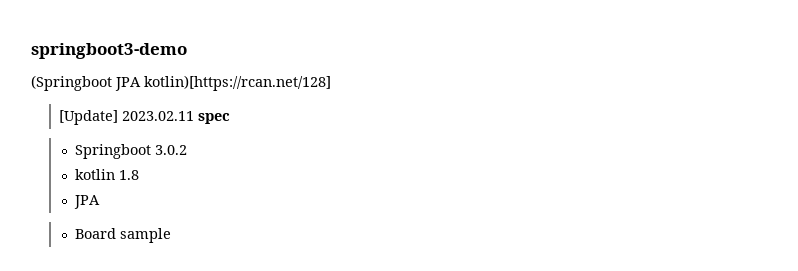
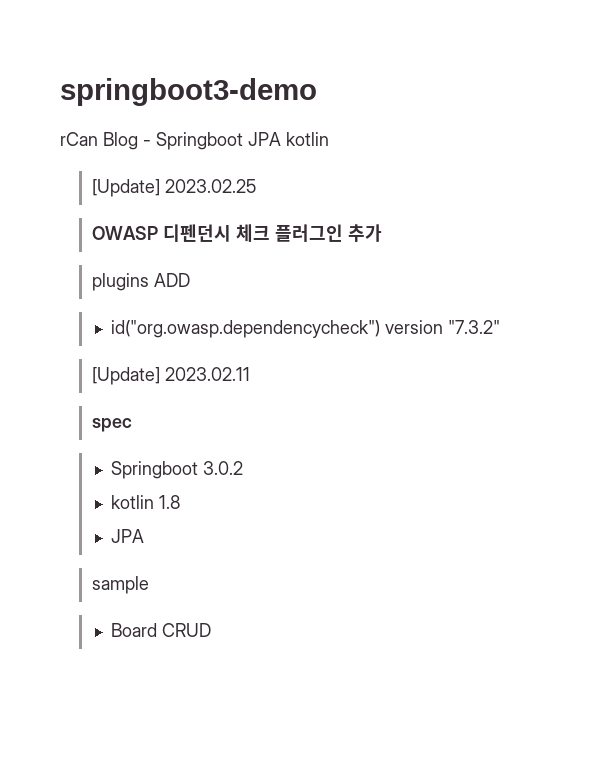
[31,75,331,91] (Springboot JPA kotlin)[https://rcan.net/128] -> [60,132,329,150] [91,179,256,197] [91,224,382,242] [91,273,190,291] [111,320,501,338] rCan Blog - Springboot JPA kotlin // [Update] 2023.02.25 // OWASP 디펜던시 체크 플러그인 추가 // plugins ADD // id("org.owasp.dependencycheck") version "7.3.2"
(194, 116) none -> (250, 374) //
(100, 202) none -> [91,576,149,594] // sample
[119,228,171,243] sample -> [162,623,212,637] CRUD

